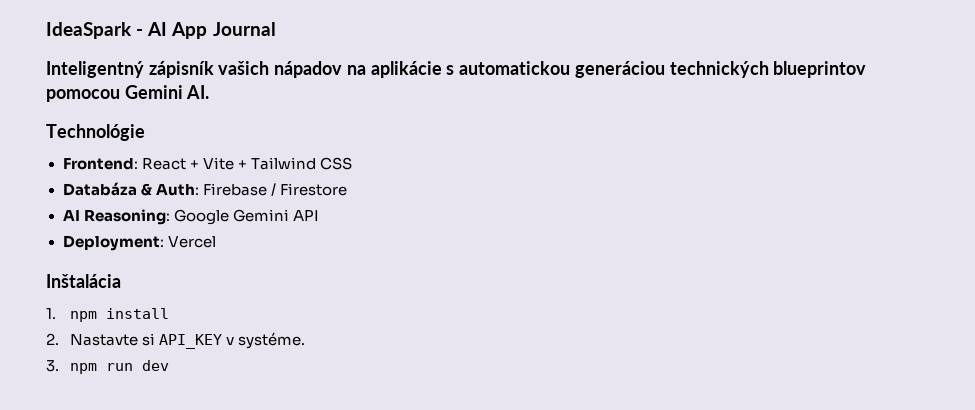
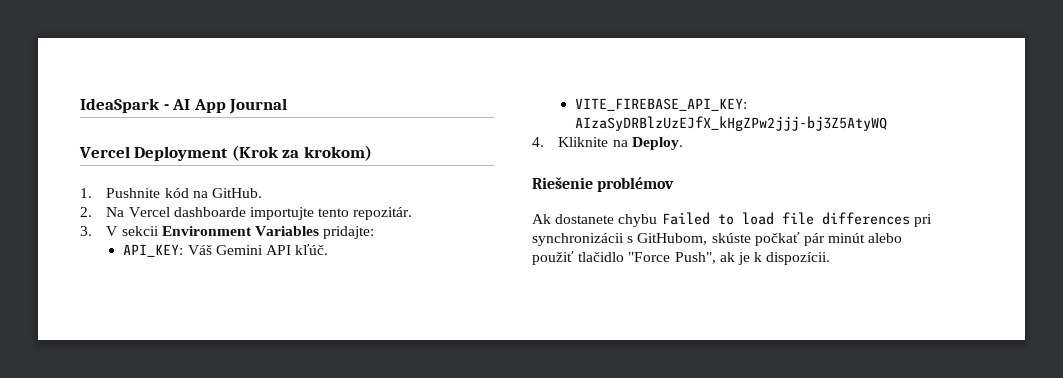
[46,61,867,78] [46,85,210,102] [46,124,145,141] [62,157,352,170] [62,182,347,196] [62,209,319,225] [62,235,216,251] [46,274,121,288] [46,308,170,322] [46,332,306,349] [46,360,170,374] Inteligentný zápisník vašich nápadov na aplikácie s automatickou generáciou technických blueprintov pomocou Gemini AI. // Technológie // Frontend: React + Vite + Tailwind CSS // Databáza & Auth: Firebase / Firestore // AI Reasoning: Google Gemini API // Deployment: Vercel // Inštalácia // 1. npm install // 2. Nastavte si API_KEY v systéme. // 3. npm run dev -> [79,145,372,161] [80,188,262,198] [80,207,413,220] [80,226,375,239] [123,244,329,257] [575,98,748,111] [575,116,888,131] [532,137,683,150] [532,177,675,192] [532,212,932,227] [532,232,903,246] [532,251,831,265] Vercel Deployment (Krok za krokom) // 1. Pushnite kód na GitHub. // 2. Na Vercel dashboarde importujte tento repozitár. // 3. V sekcii Environment Variables pridajte: // API_KEY: Váš Gemini API kľúč. // VITE_FIREBASE_API_KEY: AIzaSyDRBlzUzEJfX_kHgZPw2jjj-bj3Z5AtyWQ // 4. Kliknite na Deploy. // Riešenie problémov // Ak dostanete chybu Failed to load file differences pri synchronizácii s GitHubom, skúste počkať pár minút alebo použiť tlačidlo "Force Push", ak je k dispozícii.

